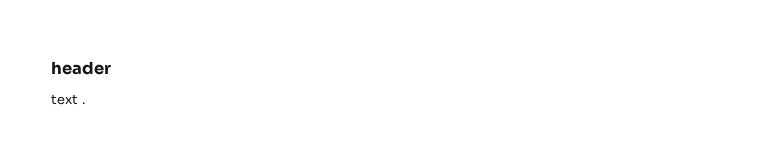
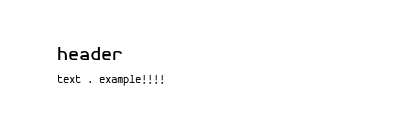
(85, 103) none -> [99,75,165,86] example!!!!

